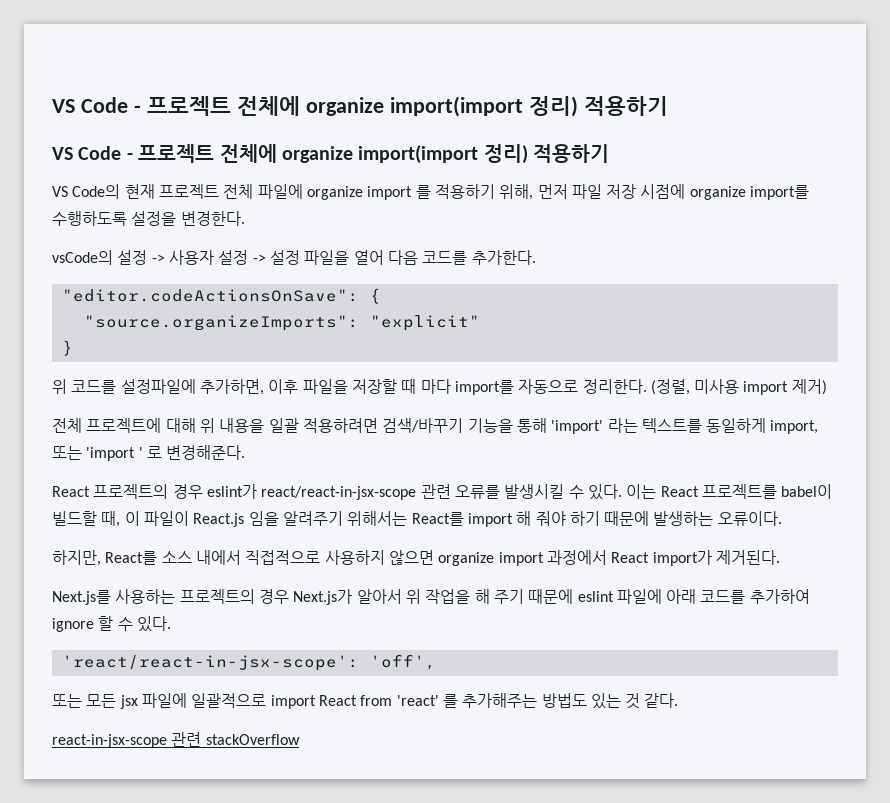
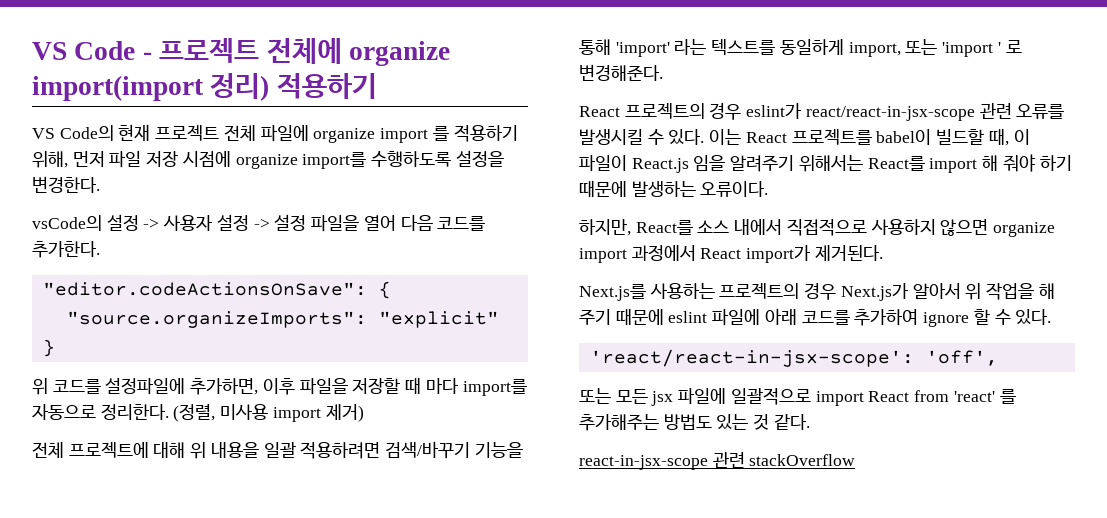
[52,96,668,117] [52,144,610,164] VS Code - 프로젝트 전체에 organize import(import 정리) 적용하기 // VS Code - 프로젝트 전체에 organize import(import 정리) 적용하기 -> [32,38,451,66] [32,73,377,101] VS Code - 프로젝트 전체에 organize import(import 정리) 적용하기

